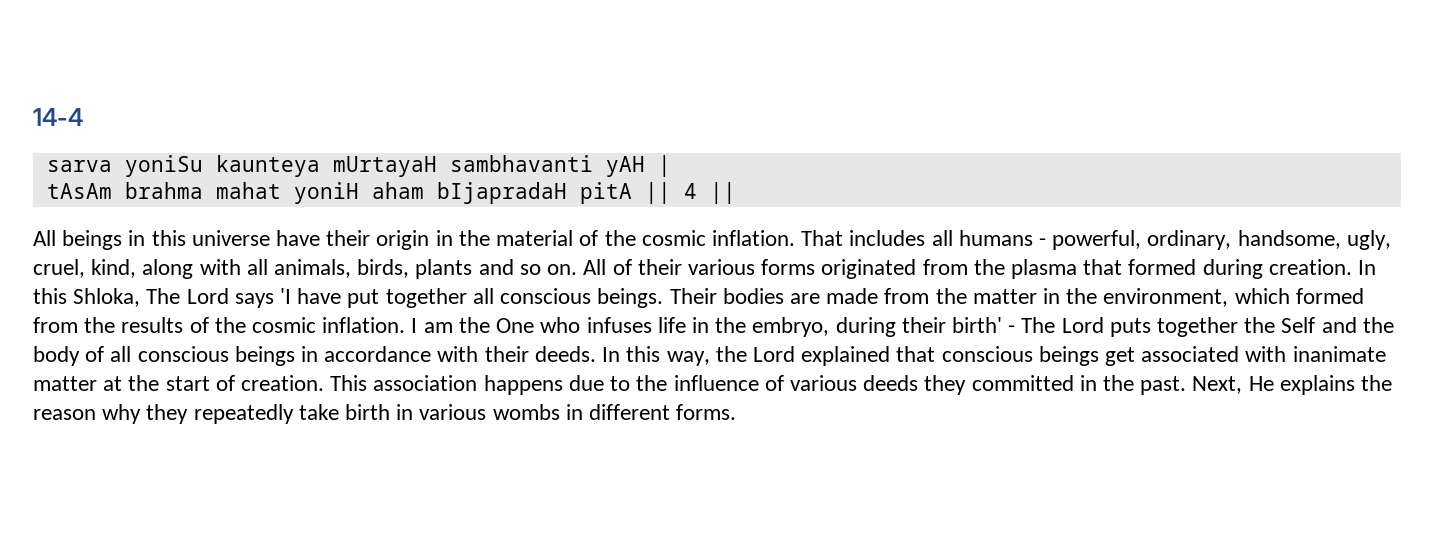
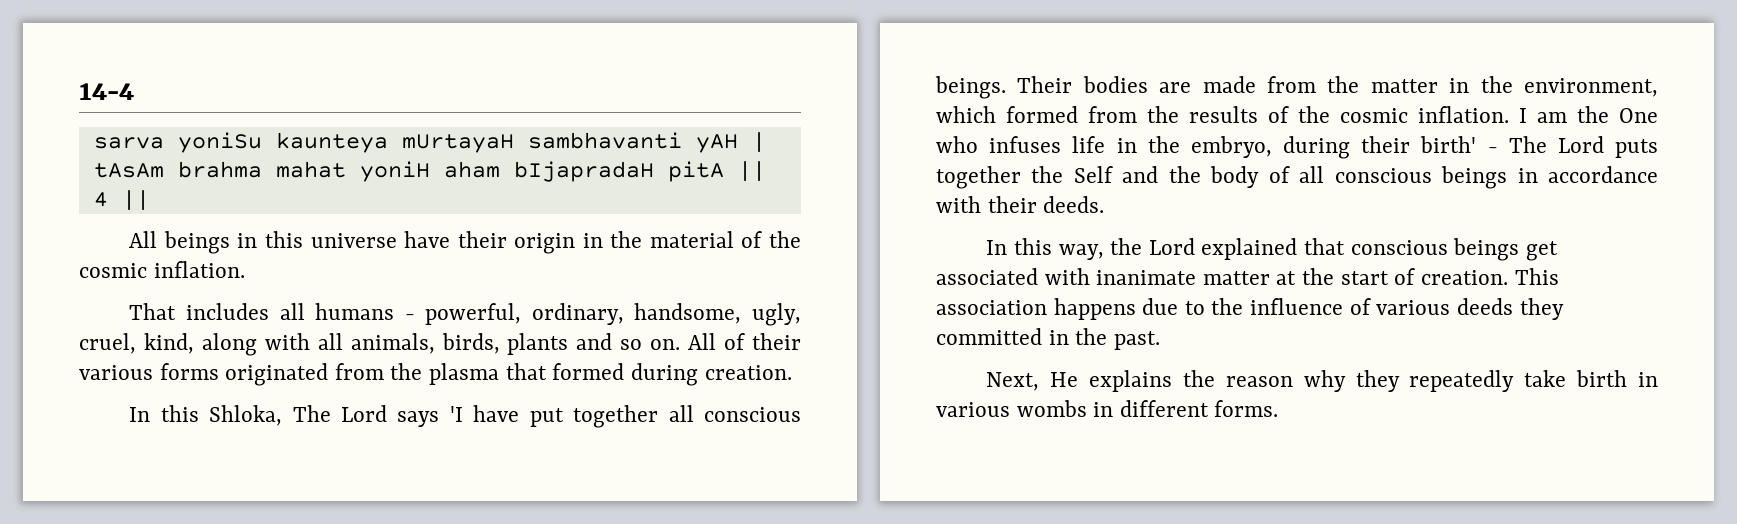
(795, 238) none -> (245, 269) //
(1352, 267) none -> (792, 372) //
(596, 354) none -> (1105, 204) //
(1187, 385) none -> (1160, 340) //

